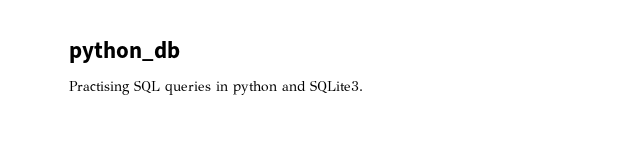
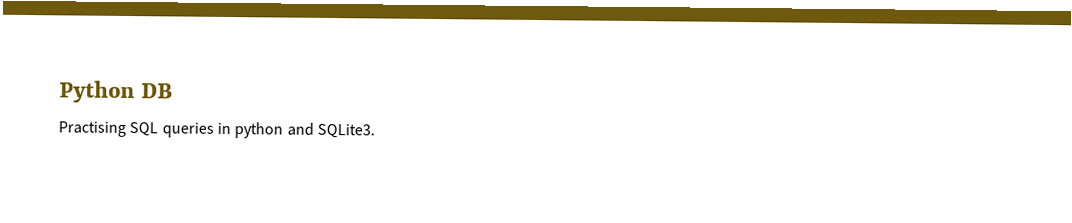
[69,41,180,63] python_db -> [59,80,174,104] Python DB

